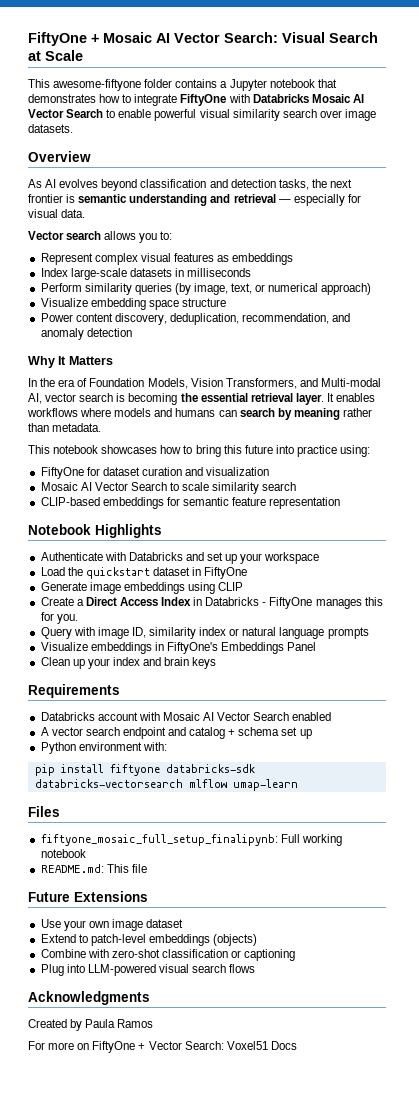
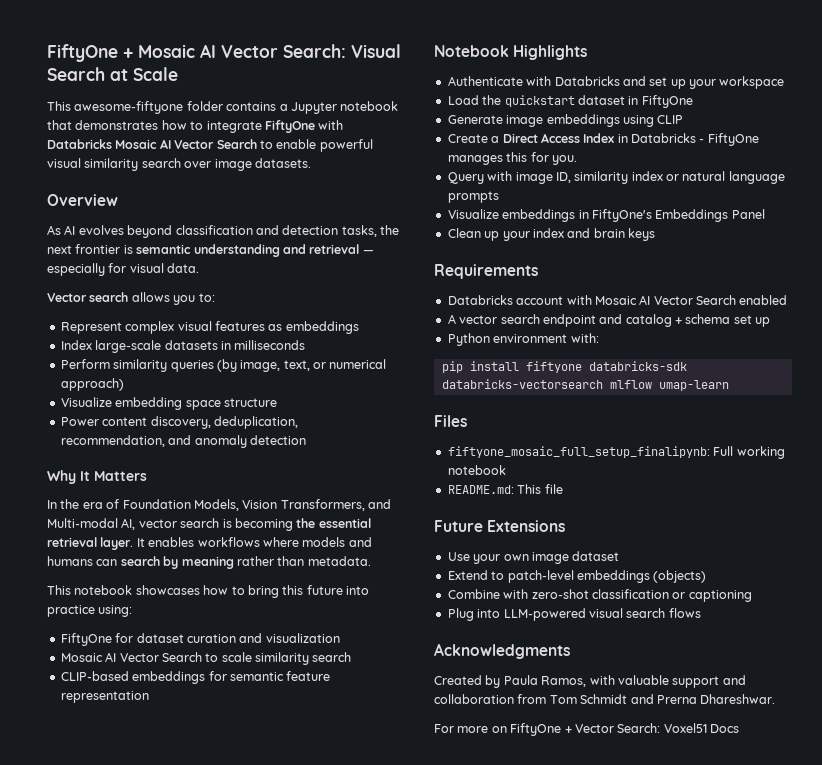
[117,1019,154,1028] Ramos -> [541,675,746,688] [434,694,776,704] Ramos, with valuable support and collaboration from Tom Schmidt and Prerna Dhareshwar.

